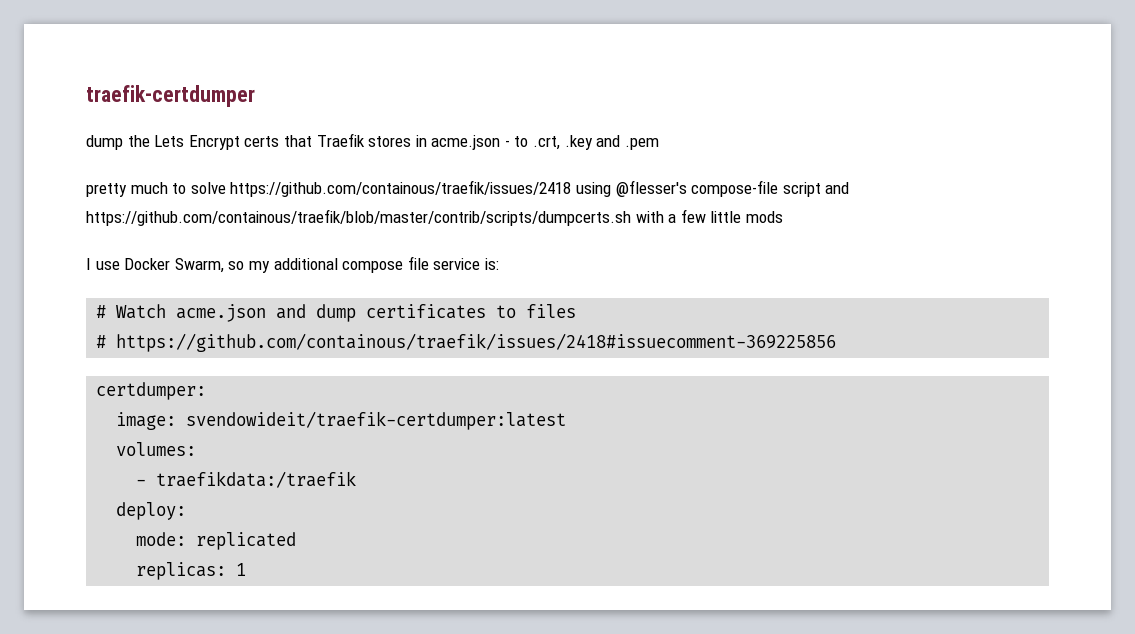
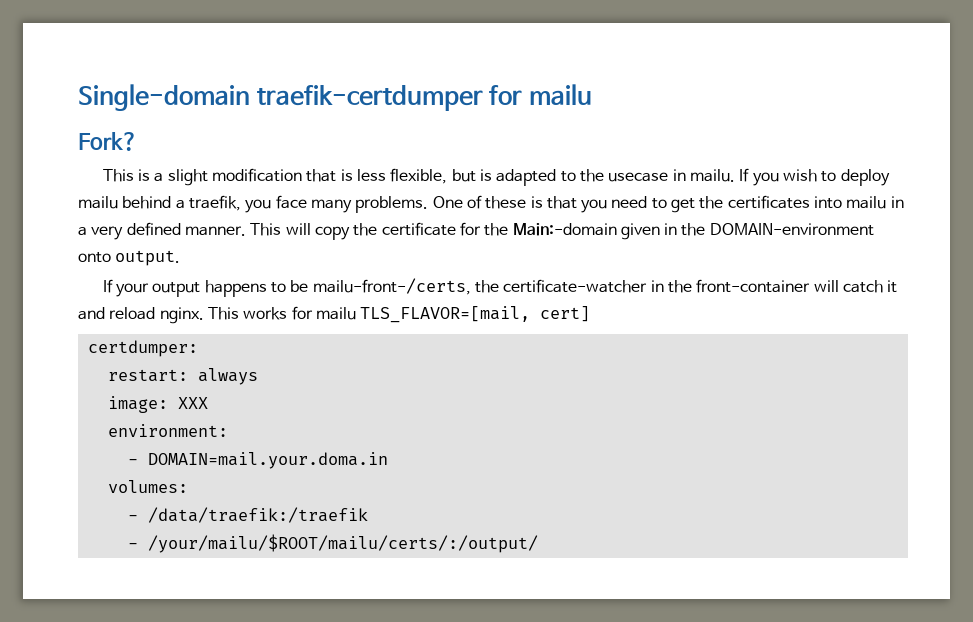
(86, 96) none -> [78,84,250,111] Single-domain
[86,133,659,150] [86,180,850,197] [86,209,783,226] [86,256,499,273] [96,304,577,322] [96,333,837,352] // dump the Lets Encrypt certs that Traefik stores in acme.json - to .crt, .key and .pem // pretty much to solve https://github.com/containous/traefik/issues/2418 using @flesser's compose-file script and https://github.com/containous/traefik/blob/master/contrib/scripts/dumpcerts.sh with a few little mods // I use Docker Swarm, so my additional compose file service is: // # Watch acme.json and dump certificates to files // # https://github.com/containous/traefik/issues/2418#issuecomment-369225856 -> [489,84,593,105] [78,132,138,151] [102,168,890,186] [78,195,904,213] [78,222,874,240] [78,250,181,266] [102,278,898,297] [78,306,591,324] for mailu // Fork? // This is a slight modification that is less flexible, but is adapted to the usecase in mailu. If you wish to deploy mailu behind a traefik, you face many problems. One of these is that you need to get the certificates into mailu in a very defined manner. This will copy the certificate for the Main:-domain given in the DOMAIN-environment onto output. // If your output happens to be mailu-front-/certs, the certificate-watcher in the front-container will catch it and reload nginx. This works for mailu TLS_FLAVOR=[mail, cert]
(207, 391) none -> [107,368,258,385] // restart: always
[186,411,567,430] [116,442,197,456] [136,471,357,488] [116,502,187,520] [136,532,297,550] [136,562,247,580] svendowideit/traefik-certdumper:latest // volumes: // - traefikdata:/traefik // deploy: // mode: replicated // replicas: 1 -> [177,397,208,409] [107,424,228,437] [127,452,388,469] [107,480,188,493] [127,507,368,523] [127,534,538,553] XXX // environment: // - DOMAIN=mail.your.doma.in // volumes: // - /data/traefik:/traefik // - /your/mailu/$ROOT/mailu/certs/:/output/

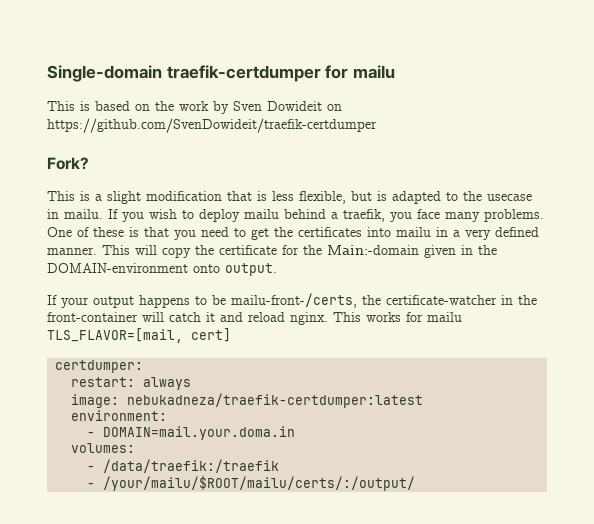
(593, 94) none -> [47,101,342,114] [47,118,377,133] // This is based on the work by Sven Dowideit on https://github.com/SvenDowideit/traefik-certdumper
[177,397,208,409] XXX -> [127,393,424,408] nebukadneza/traefik-certdumper:latest

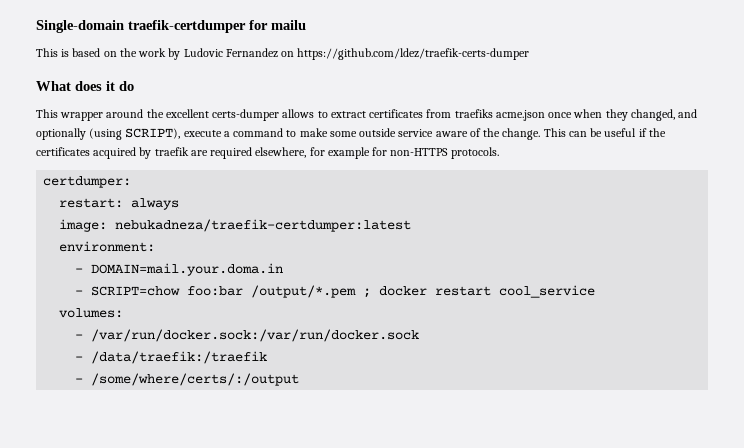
[233,101,342,111] [47,118,377,133] [47,157,89,170] [47,191,532,204] [47,209,544,222] [47,227,539,240] [47,245,497,258] [47,263,277,276] [47,293,537,308] [47,312,462,325] [47,328,231,343] Sven Dowideit on https://github.com/SvenDowideit/traefik-certdumper // Fork? // This is a slight modification that is less flexible, but is adapted to the usecase in mailu. If you wish to deploy mailu behind a traefik, you face many problems. One of these is that you need to get the certificates into mailu in a very defined manner. This will copy the certificate for the Main:-domain given in the DOMAIN-environment onto output. // If your output happens to be mailu-front-/certs, the certificate-watcher in the front-container will catch it and reload nginx. This works for mailu TLS_FLAVOR=[mail, cert] -> [183,48,530,60] [36,81,134,91] [36,109,698,121] [36,128,666,140] [36,147,499,159] Ludovic Fernandez on https://github.com/ldez/traefik-certs-dumper // What does it do // This wrapper around the excellent certs-dumper allows to extract certificates from traefiks acme.json once when they changed, and optionally (using SCRIPT), execute a command to make some outside service aware of the change. This can be useful if the certificates acquired by traefik are required elsewhere, for example for non-HTTPS protocols.
(296, 433) none -> [75,285,596,298] // - SCRIPT=chow foo:bar /output/*.pem ; docker restart cool_service
(136, 448) none -> [75,329,420,342] // - /var/run/docker.sock:/var/run/docker.sock
[103,475,416,491] /your/mailu/$ROOT/mailu/certs/:/output/ -> [91,373,300,386] /some/where/certs/:/output

